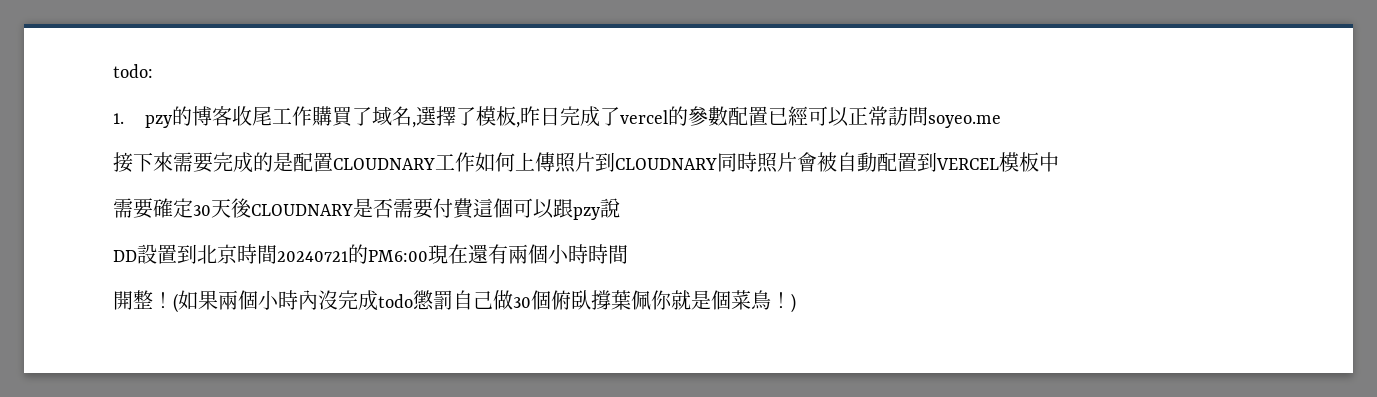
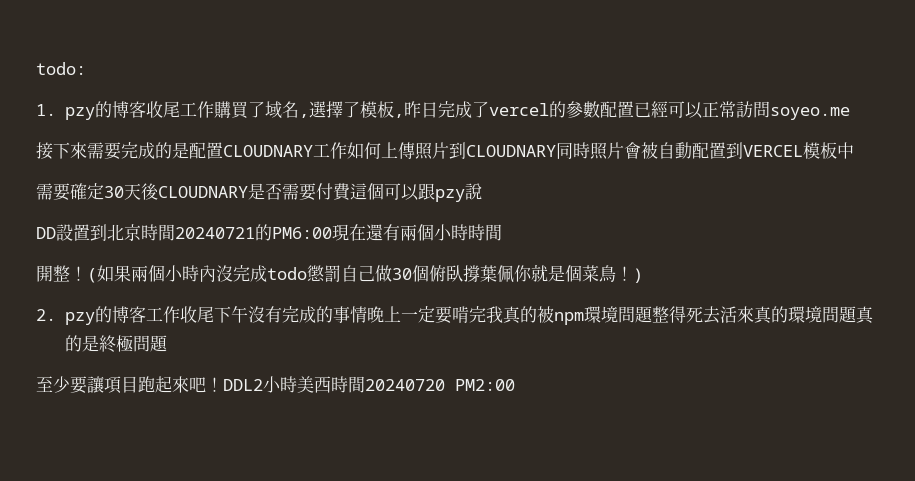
(796, 303) none -> [36,306,874,325] [64,335,168,353] [36,376,515,394] // 2. pzy的博客工作收尾下午沒有完成的事情晚上一定要啃完我真的被npm環境問題整得死去活來真的環境問題真的是終極問題 // 至少要讓項目跑起來吧！DDL2小時美西時間20240720 PM2:00

